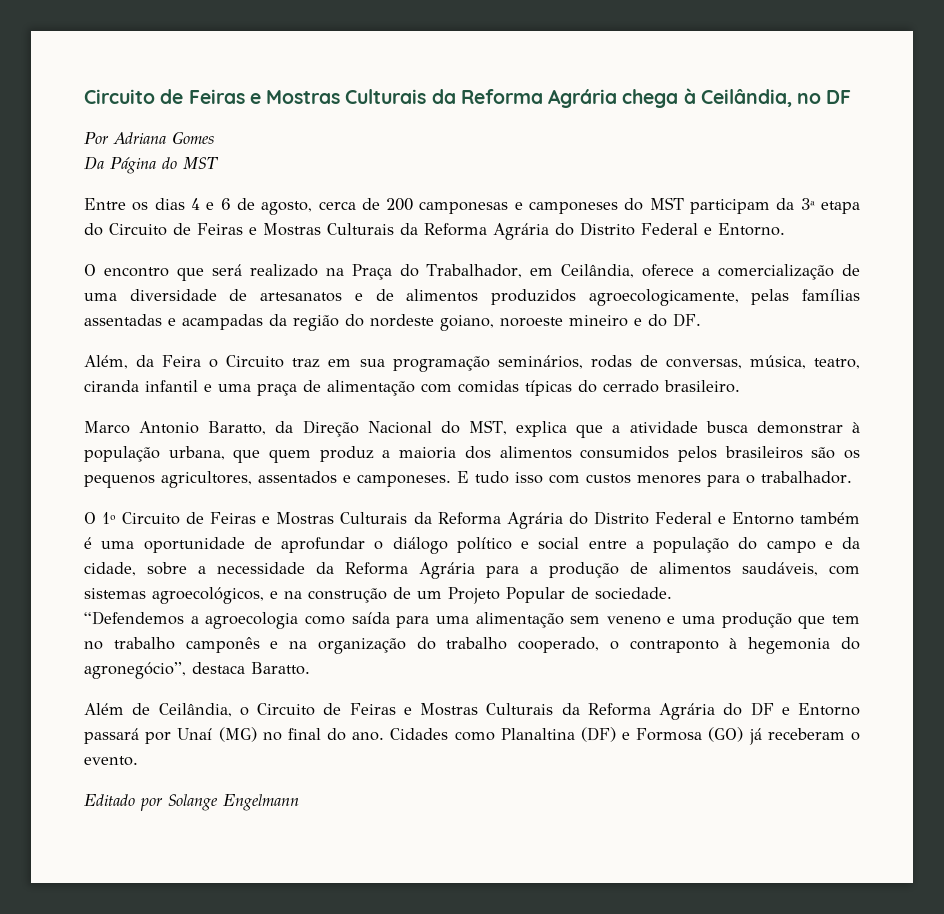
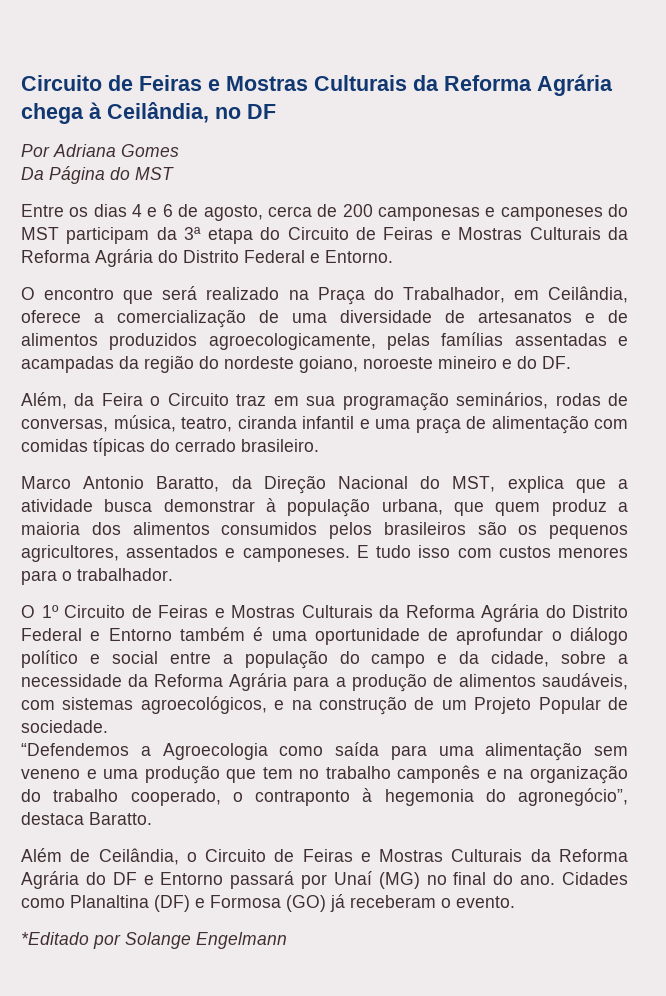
[205,612,299,629] agroecologia -> [162,743,268,760] Agroecologia
[84,794,135,806] Editado -> [21,932,89,945] *Editado

